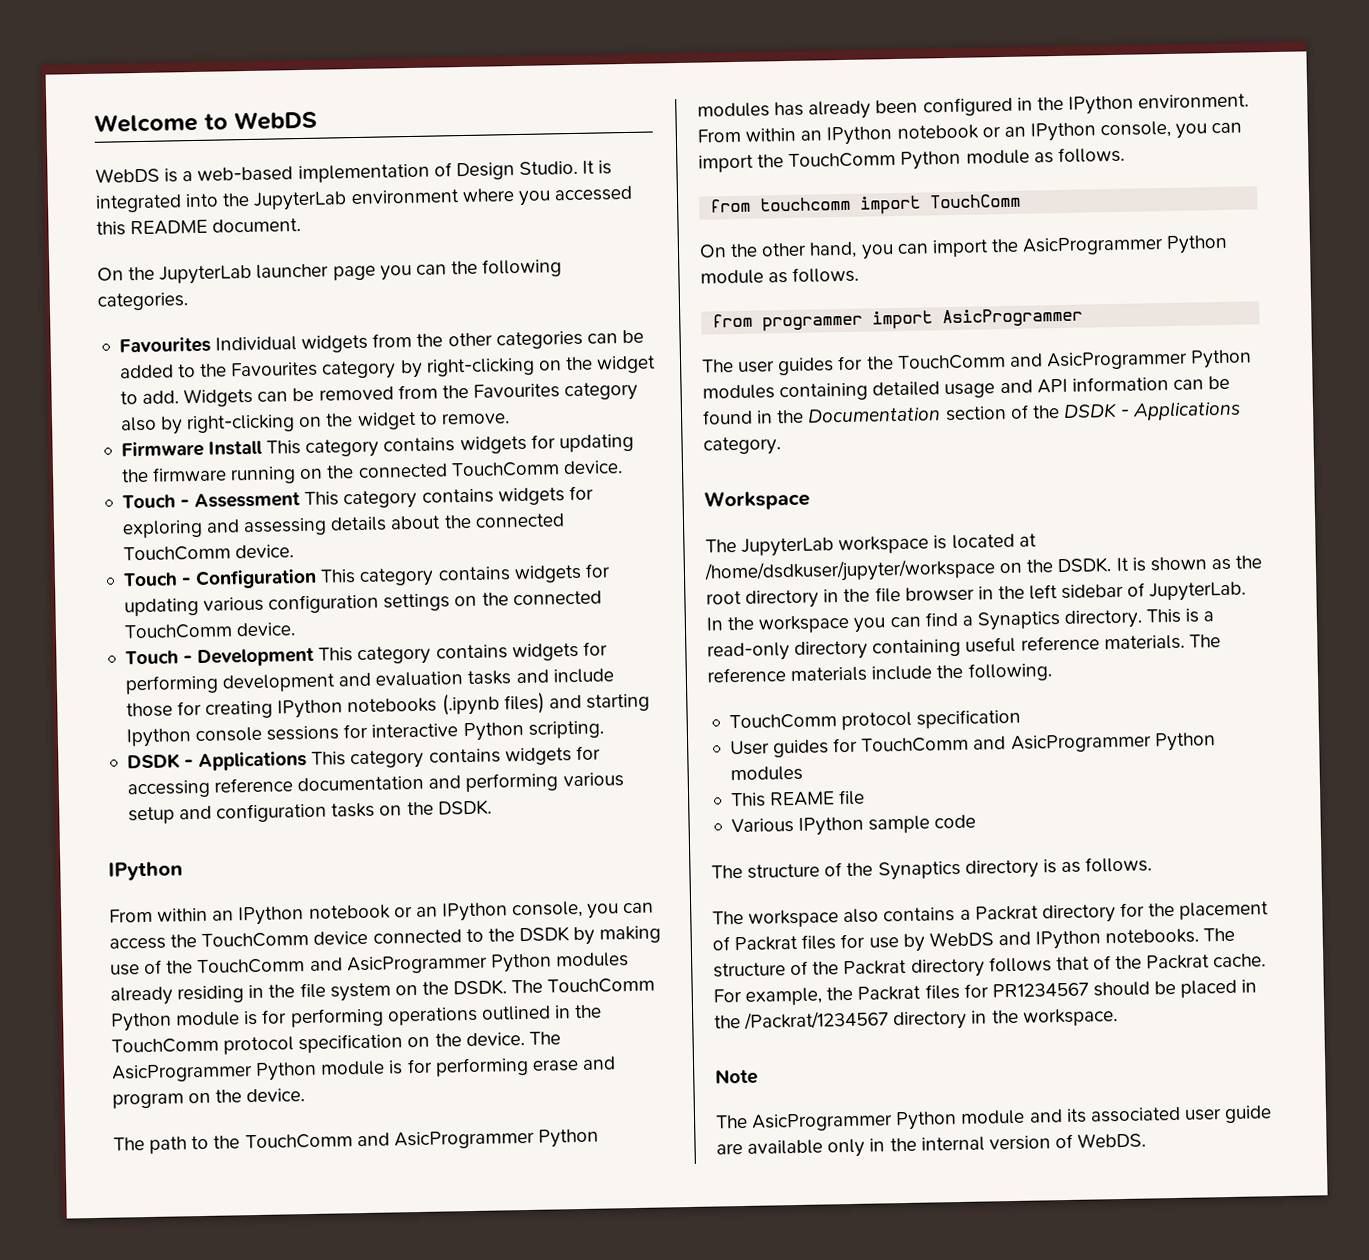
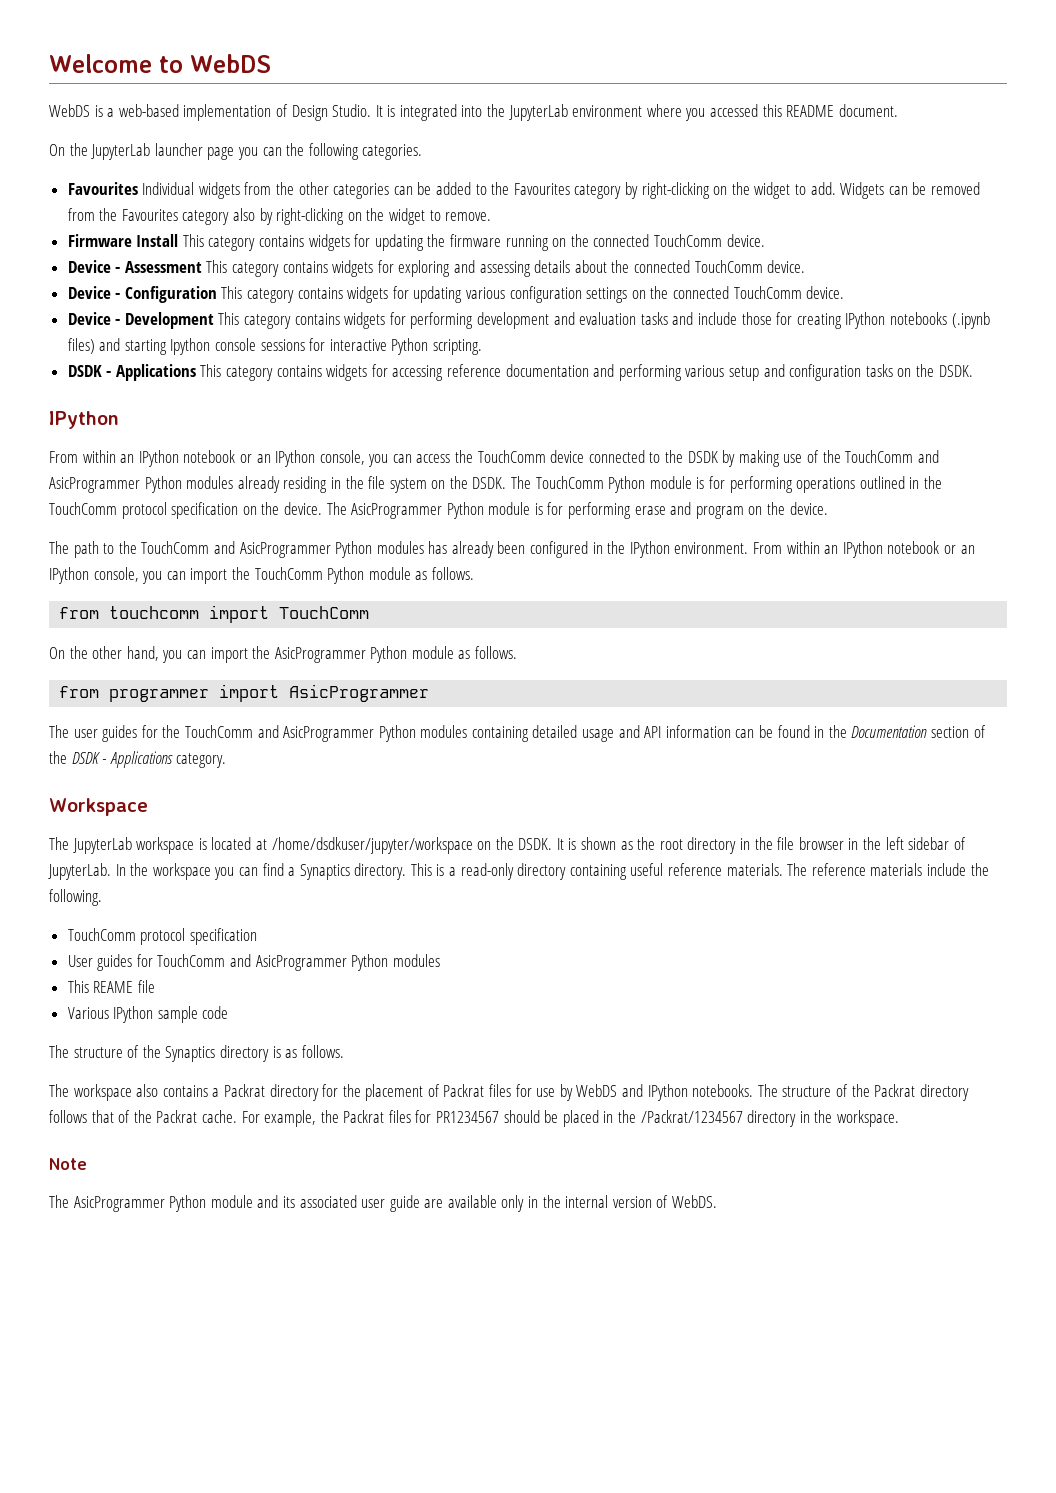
[121,494,176,509] Touch -> [67,260,111,273] Device
[122,572,178,587] Touch -> [67,286,111,299] Device
[124,650,179,665] Touch -> [67,312,111,325] Device

